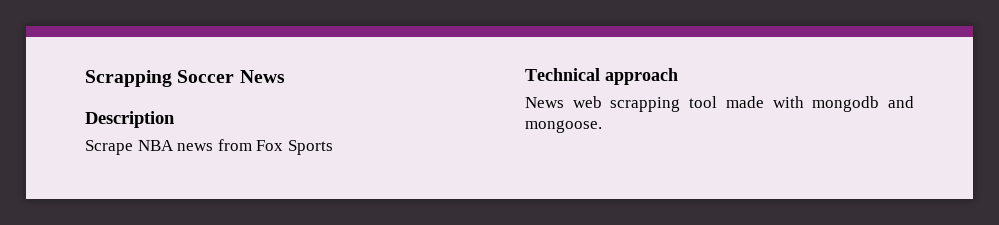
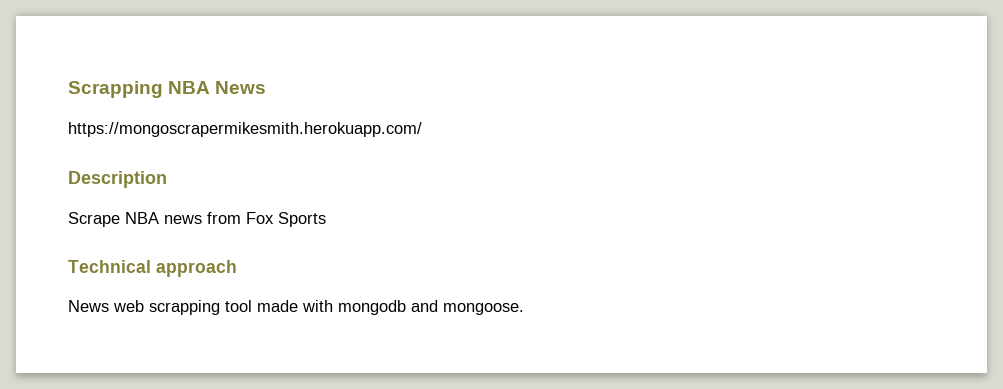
[177,70,285,83] Soccer News -> [168,81,267,94] [68,122,422,137] NBA News // https://mongoscrapermikesmith.herokuapp.com/

